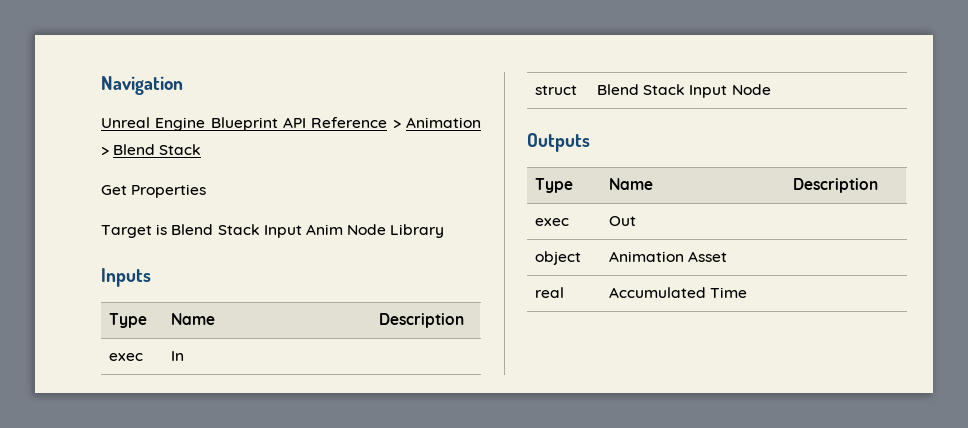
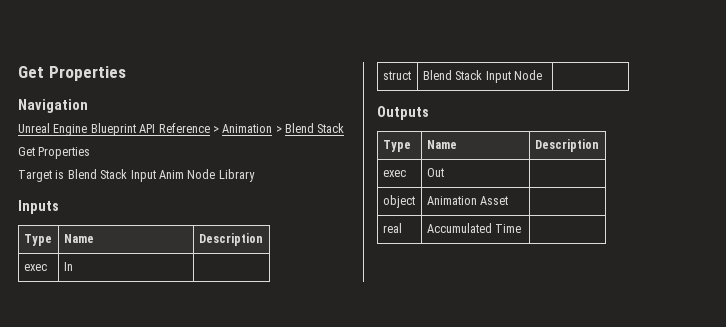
(101, 85) none -> [18,66,126,81] Get Properties //

